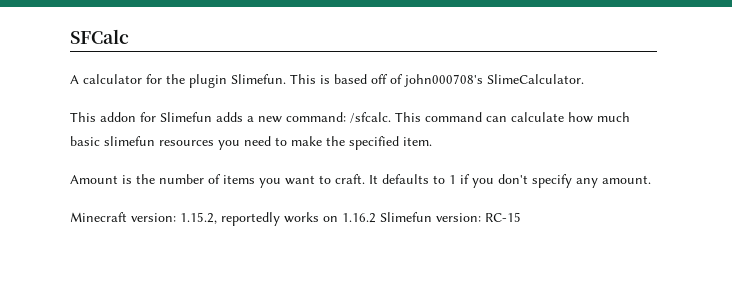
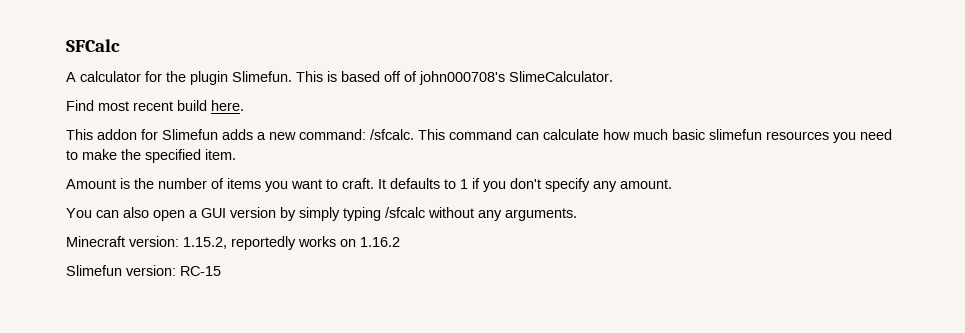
(584, 79) none -> [66,100,244,111] // Find most recent build here.
(651, 179) none -> [66,207,577,221] // You can also open a GUI version by simply typing /sfcalc without any arguments.
(376, 218) none -> (400, 242) //

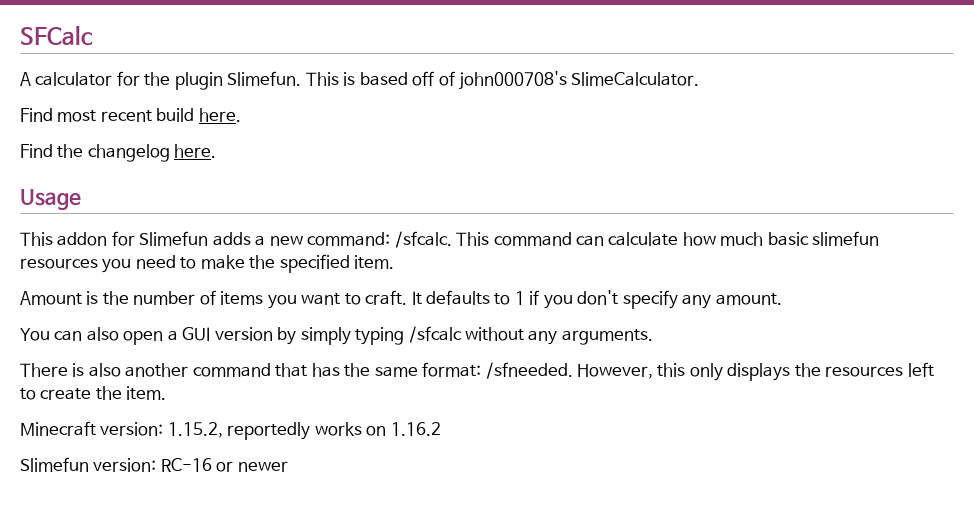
(244, 105) none -> [20,144,217,162] [20,189,81,210] // Find the changelog here. // Usage
(577, 214) none -> [20,362,934,381] [20,386,167,400] // There is also another command that has the same format: /sfneeded. However, this only displays the resources left to create the item.
[180,266,221,276] RC-15 -> [160,458,288,472] RC-16 or newer

